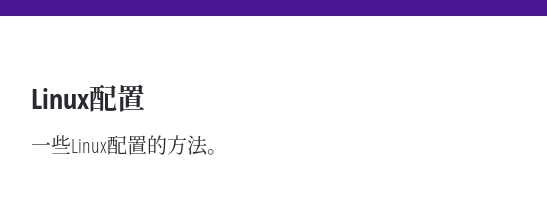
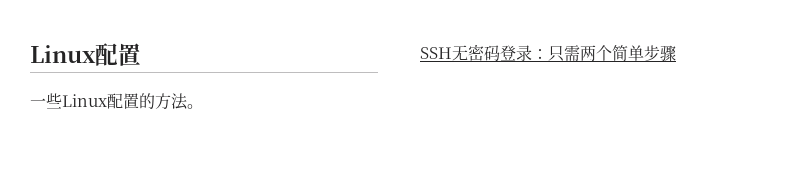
(227, 152) none -> [420,44,676,62] // SSH无密码登录：只需两个简单步骤

